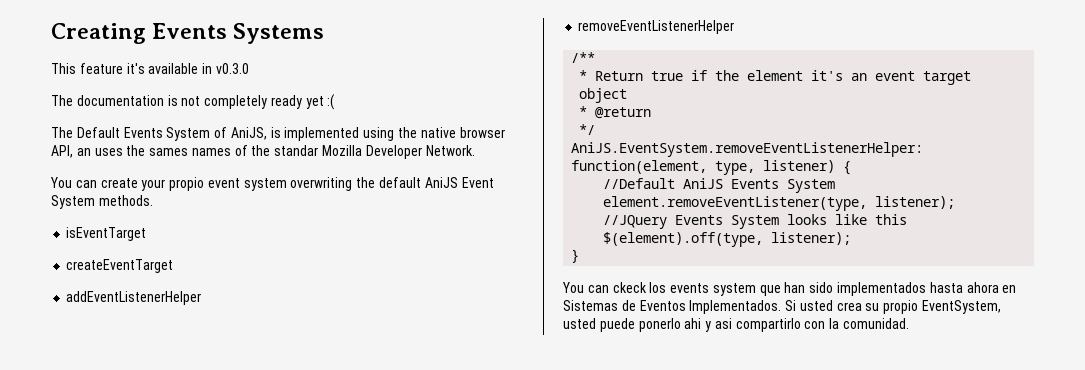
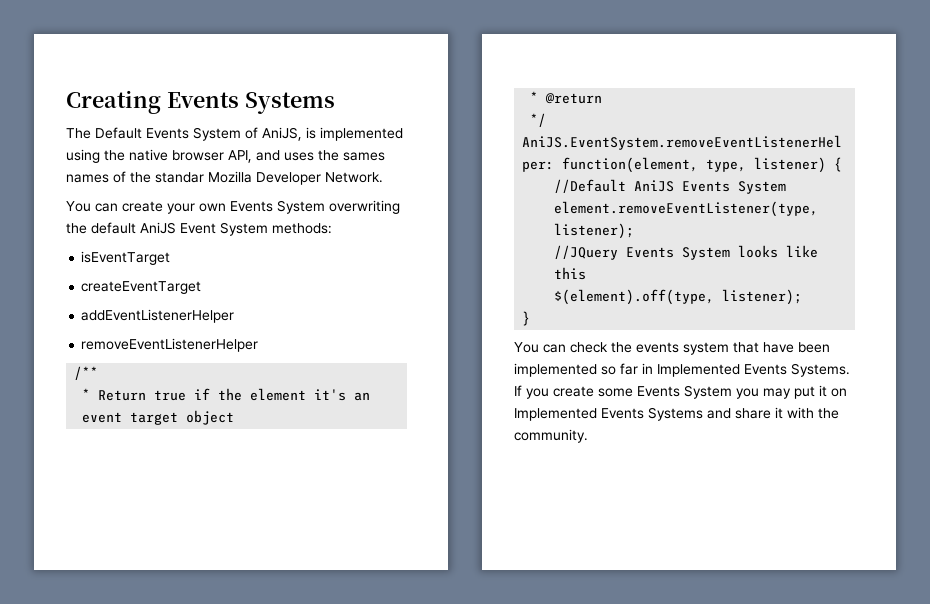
[51,63,249,74] [51,94,335,110] // This feature it's available in v0.3.0 // The documentation is not completely ready yet :( -> (335, 103) none
[76,148,91,156] an -> [256,150,280,161] and
[169,177,287,191] propio event system -> [199,200,325,214] own Events System
[98,195,153,206] methods. -> [272,223,332,234] methods:
[612,282,1017,296] [563,300,1002,314] [563,318,910,332] ckeck los events system que han sido implementados hasta ahora en Sistemas de Eventos Implementados. Si usted crea su propio EventSystem, usted puede ponerlo ahi y asi compartirlo con la comunidad. -> [570,342,830,355] [514,363,850,377] [514,385,847,399] [514,407,839,421] [514,429,588,443] check the events system that have been implemented so far in Implemented Events Systems. If you create some Events System you may put it on Implemented Events Systems and share it with the community.

